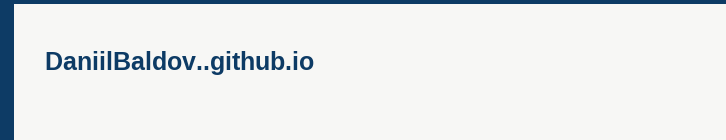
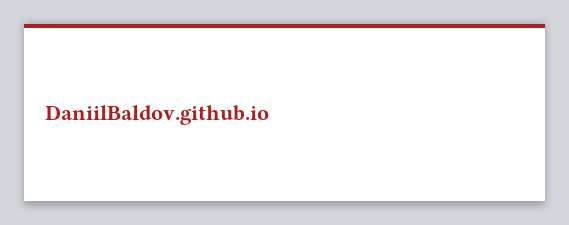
[45,51,314,75] DaniilBaldov..github.io -> [45,105,269,125] DaniilBaldov.github.io

